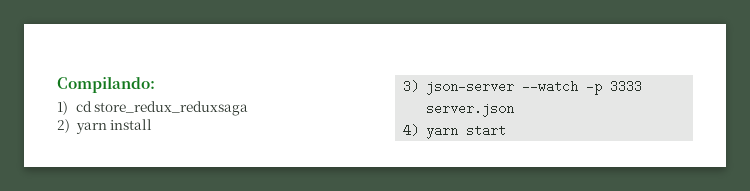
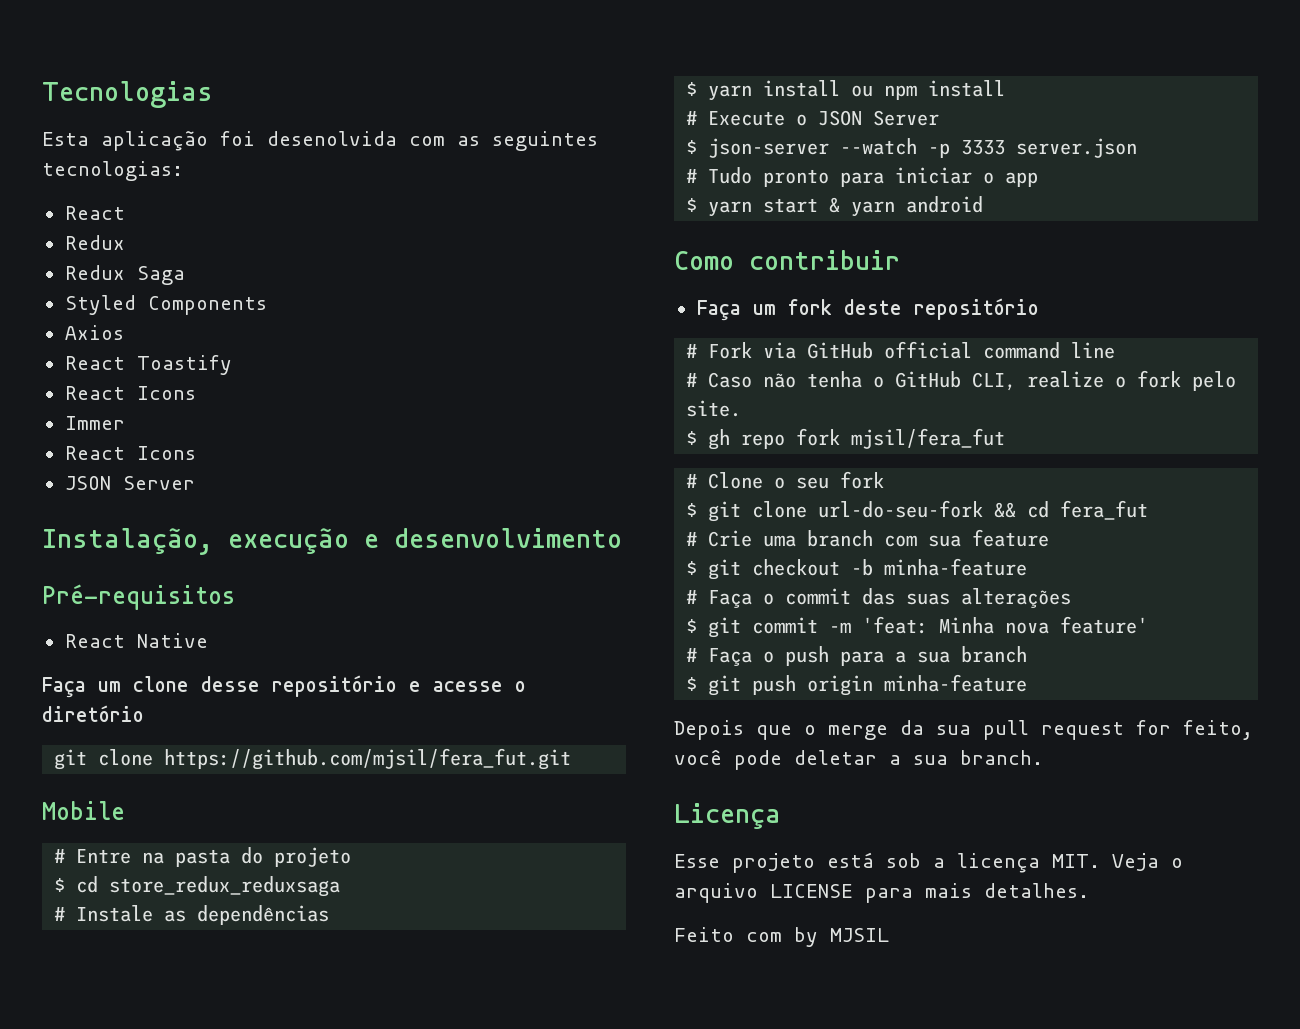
[57,76,155,93] [57,101,249,116] [57,119,153,134] [403,80,420,93] Compilando: // 1) cd store_redux_reduxsaga // 2) yarn install // 3) -> [42,81,213,108] [42,131,598,151] [42,161,183,181] [64,206,125,220] [64,235,125,250] [64,265,185,285] [64,295,267,315] [64,325,124,340] [64,355,232,375] [64,386,196,400] [64,416,125,430] [64,446,196,460] [64,476,195,490] [42,528,622,555] [42,584,235,610] [64,633,208,648] [42,675,526,698] [42,705,144,722] [54,748,572,770] [42,801,125,820] [54,847,352,867] [54,876,341,897] [54,905,330,925] [686,80,1006,101] [686,110,940,126] [686,140,698,154] Tecnologias // Esta aplicação foi desenolvida com as seguintes tecnologias: // React // Redux // Redux Saga // Styled Components // Axios // React Toastify // React Icons // Immer // React Icons // JSON Server // Instalação, execução e desenvolvimento // Pré-requisitos // React Native // Faça um clone desse repositório e acesse o diretório // git clone https://github.com/mjsil/fera_fut.git // Mobile // # Entre na pasta do projeto // $ cd store_redux_reduxsaga // # Instale as dependências // $ yarn install ou npm install // # Execute o JSON Server // $
[403,124,506,139] 4) yarn start -> [686,167,1039,187] [686,196,984,217] [674,250,900,270] [696,298,1039,321] [686,341,1116,359] [686,370,1237,391] [686,400,742,417] [686,428,1006,450] [686,471,885,489] [686,500,1149,522] [686,529,1050,547] [686,558,1028,580] [686,588,1072,608] [686,616,1149,638] [686,646,1028,666] [686,674,1028,696] [674,720,1253,740] [674,750,1043,770] [674,803,781,829] [674,852,1183,873] [674,883,1089,903] [674,927,889,947] # Tudo pronto para iniciar o app // $ yarn start & yarn android // Como contribuir // Faça um fork deste repositório // # Fork via GitHub official command line // # Caso não tenha o GitHub CLI, realize o fork pelo site. // $ gh repo fork mjsil/fera_fut // # Clone o seu fork // $ git clone url-do-seu-fork && cd fera_fut // # Crie uma branch com sua feature // $ git checkout -b minha-feature // # Faça o commit das suas alterações // $ git commit -m 'feat: Minha nova feature' // # Faça o push para a sua branch // $ git push origin minha-feature // Depois que o merge da sua pull request for feito, você pode deletar a sua branch. // Licença // Esse projeto está sob a licença MIT. Veja o arquivo LICENSE para mais detalhes. // Feito com by MJSIL

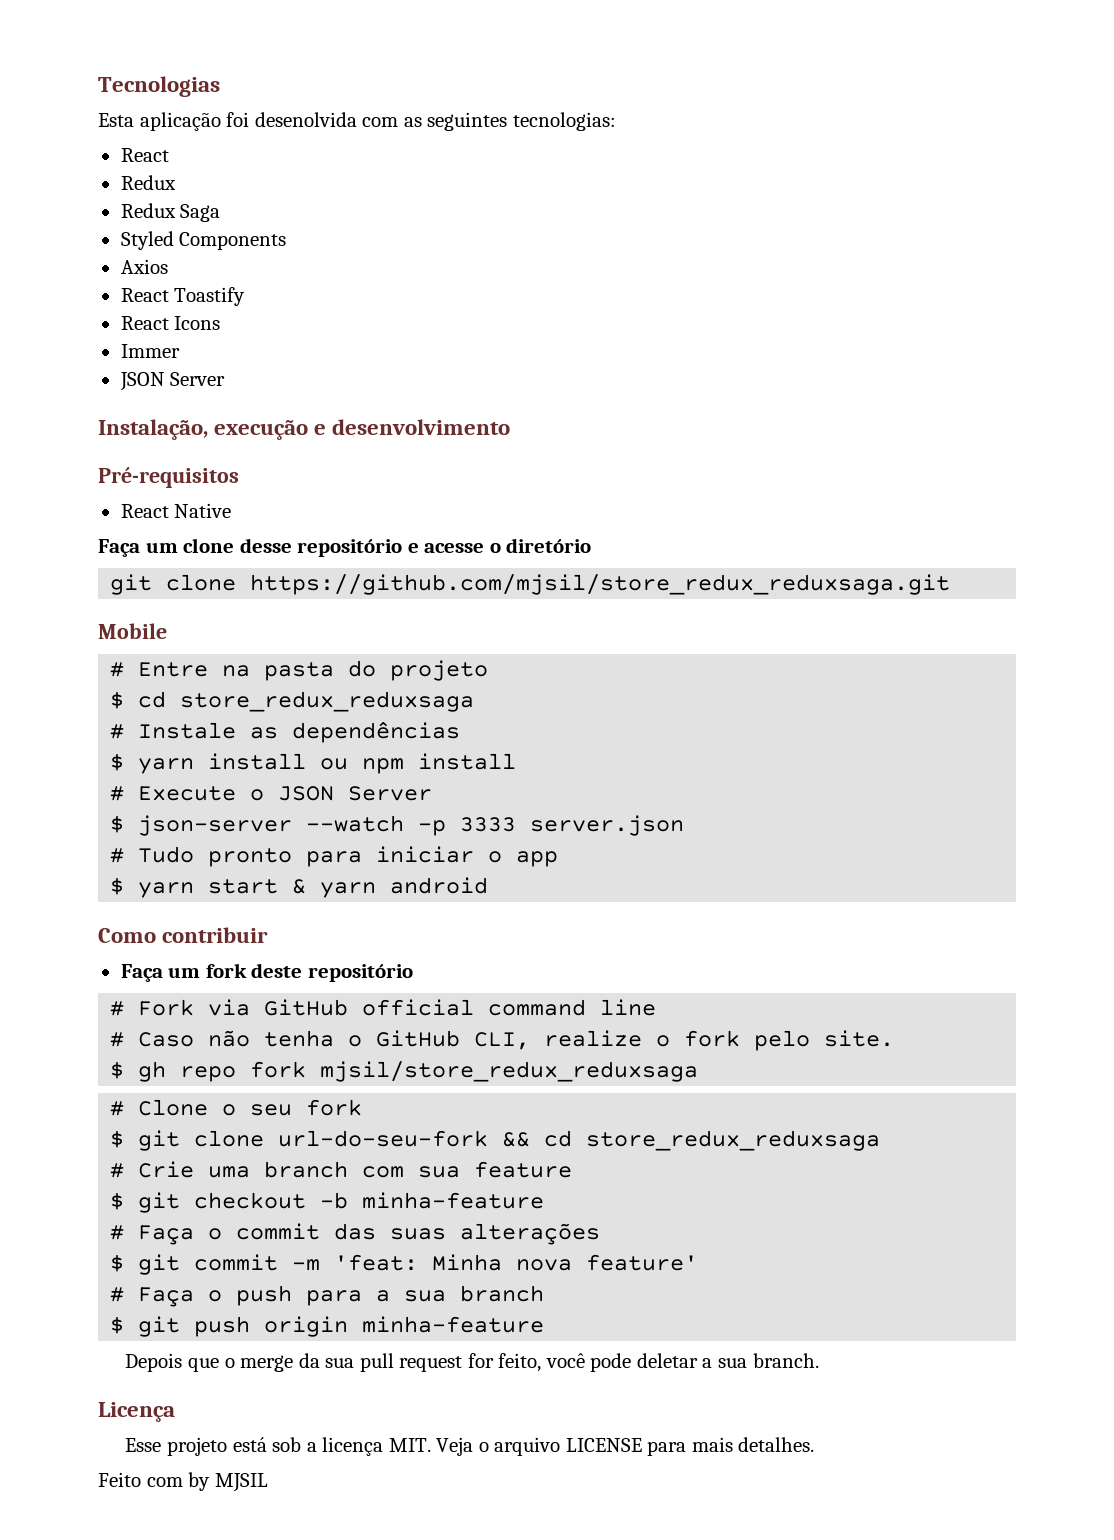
[64,446,196,460] // React Icons -> (180, 351) none
[164,748,572,770] https://github.com/mjsil/fera_fut.git -> [250,574,951,595] https://github.com/mjsil/store_redux_reduxsaga.git
[851,428,1006,449] mjsil/fera_fut -> [320,1061,699,1082] mjsil/store_redux_reduxsaga
[1060,500,1149,520] fera_fut -> [586,1130,881,1151] store_redux_reduxsaga

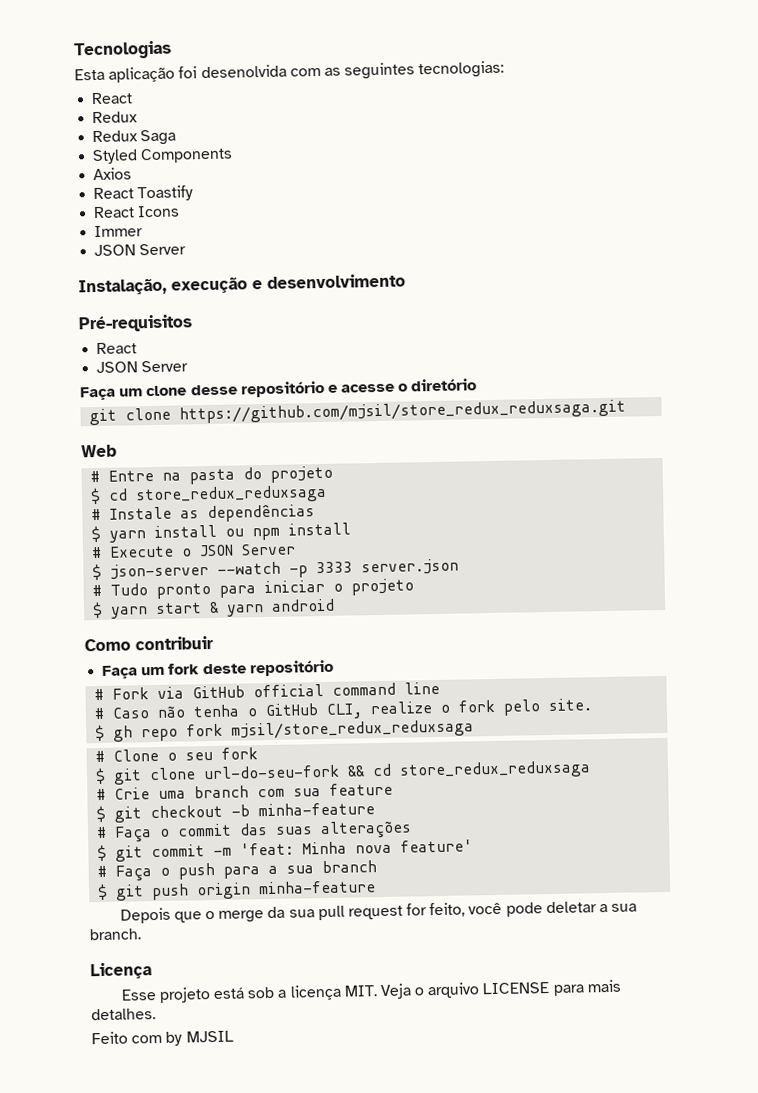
[174,503,232,518] Native -> [96,360,189,373] // JSON Server
[98,623,167,639] Mobile -> [81,444,117,458] Web
[516,851,559,867] app -> [351,578,415,596] projeto

